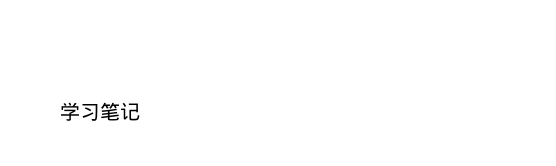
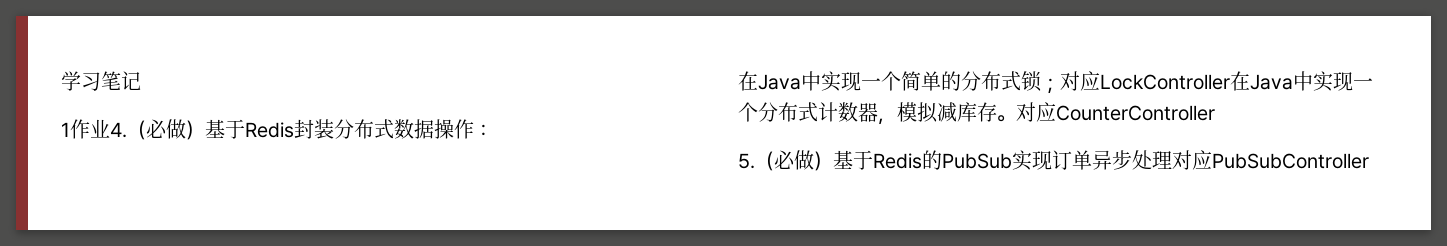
(140, 111) none -> [61,119,493,140] [738,71,1373,94] [738,102,1215,125] [738,150,1369,171] // 1作业4.（必做）基于Redis封装分布式数据操作： // 在Java中实现一个简单的分布式锁；对应LockController在Java中实现一个分布式计数器，模拟减库存。对应CounterController // 5.（必做）基于Redis的PubSub实现订单异步处理对应PubSubController

